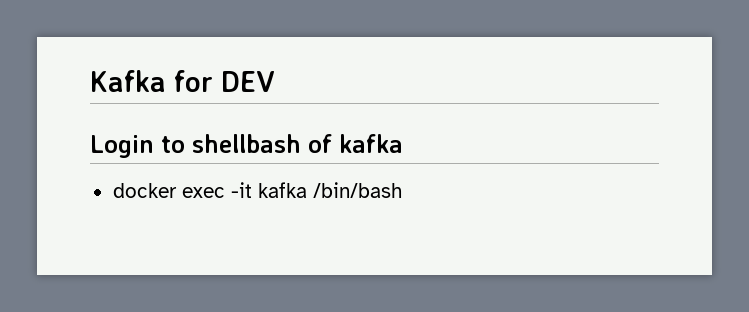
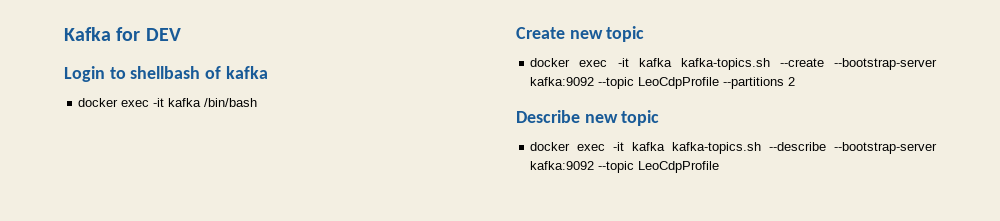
(402, 190) none -> [516,26,645,42] [530,58,937,70] [530,77,796,89] [516,110,660,126] [530,142,937,154] [530,161,720,173] // Create new topic // docker exec -it kafka kafka-topics.sh --create --bootstrap-server kafka:9092 --topic LeoCdpProfile --partitions 2 // Describe new topic // docker exec -it kafka kafka-topics.sh --describe --bootstrap-server kafka:9092 --topic LeoCdpProfile

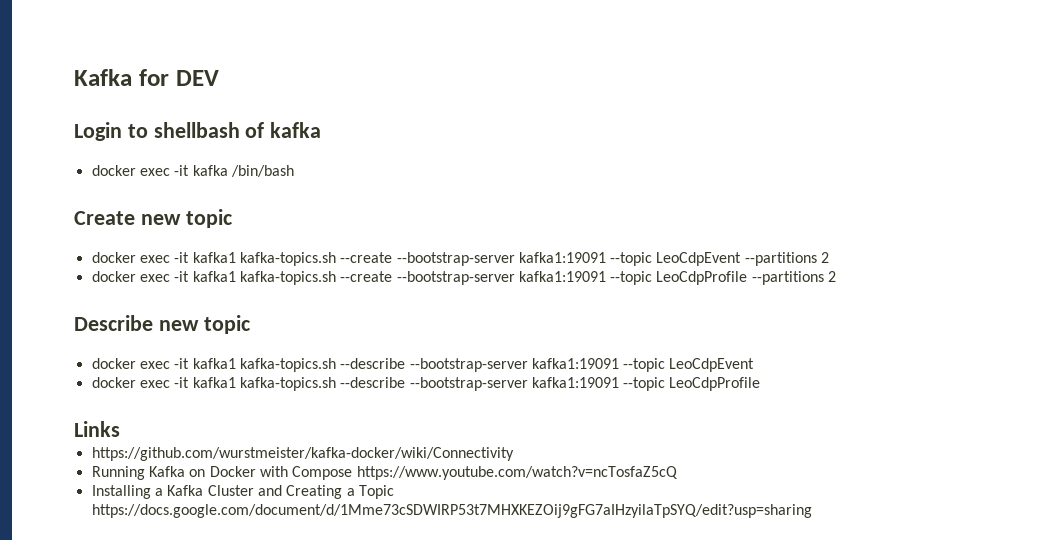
[638,58,937,70] [530,77,595,86] kafka kafka-topics.sh --create --bootstrap-server kafka:9092 -> [192,252,830,266] [91,271,606,285] kafka1 kafka-topics.sh --create --bootstrap-server kafka1:19091 --topic LeoCdpEvent --partitions 2 // docker exec -it kafka1 kafka-topics.sh --create --bootstrap-server kafka1:19091
[632,142,937,154] [530,161,720,173] kafka kafka-topics.sh --describe --bootstrap-server kafka:9092 --topic LeoCdpProfile -> [192,358,755,372] [91,377,761,391] [74,421,120,437] [91,447,514,461] [91,466,678,480] [91,485,394,499] [91,504,812,518] kafka1 kafka-topics.sh --describe --bootstrap-server kafka1:19091 --topic LeoCdpEvent // docker exec -it kafka1 kafka-topics.sh --describe --bootstrap-server kafka1:19091 --topic LeoCdpProfile // Links // https://github.com/wurstmeister/kafka-docker/wiki/Connectivity // Running Kafka on Docker with Compose https://www.youtube.com/watch?v=ncTosfaZ5cQ // Installing a Kafka Cluster and Creating a Topic https://docs.google.com/document/d/1Mme73cSDWIRP53t7MHXKEZOij9gFG7aIHzyilaTpSYQ/edit?usp=sharing

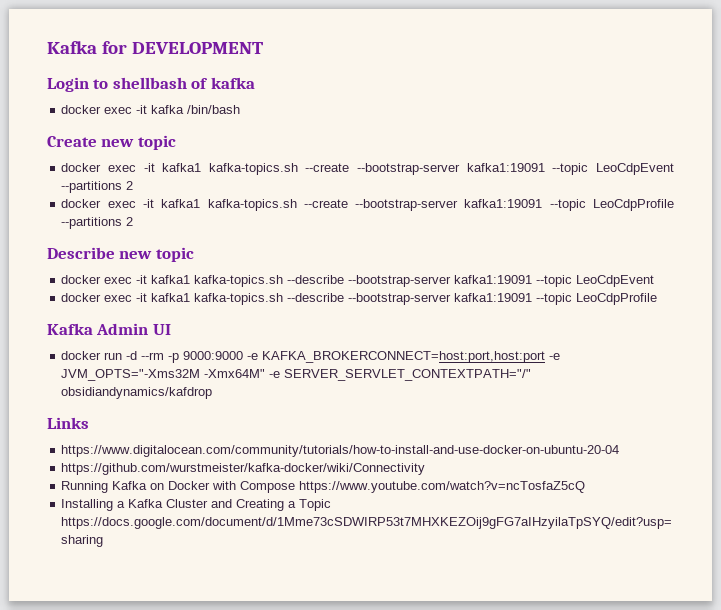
[175,70,219,86] DEV -> [131,42,263,54] DEVELOPMENT
(761, 384) none -> [47,323,171,335] [61,351,561,363] [61,369,532,381] [61,387,213,399] // Kafka Admin UI // docker run -d --rm -p 9000:9000 -e KAFKA_BROKERCONNECT=host:port,host:port -e JVM_OPTS="-Xms32M -Xmx64M" -e SERVER_SERVLET_CONTEXTPATH="/" obsidiandynamics/kafdrop
(120, 429) none -> [61,445,620,457] // https://www.digitalocean.com/community/tutorials/how-to-install-and-use-docker-on-ubuntu-20-04

